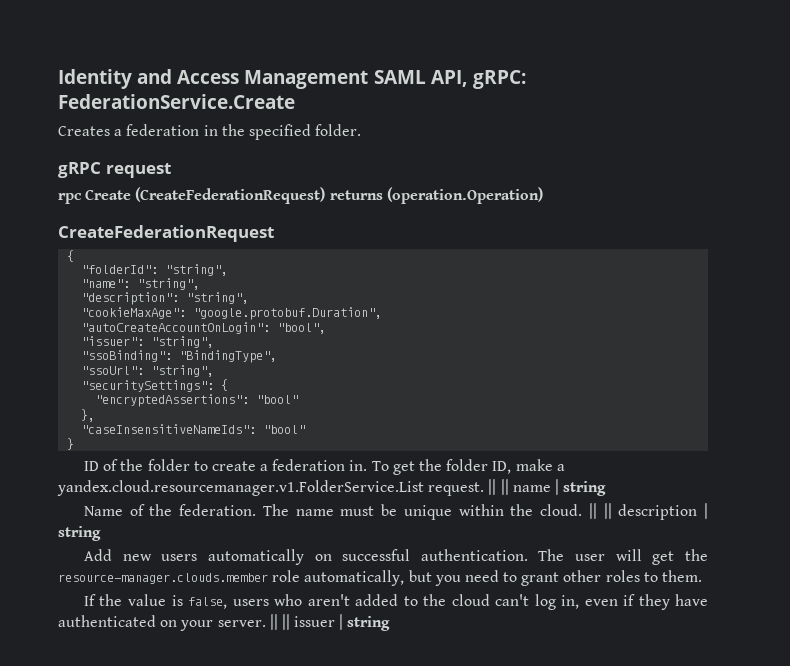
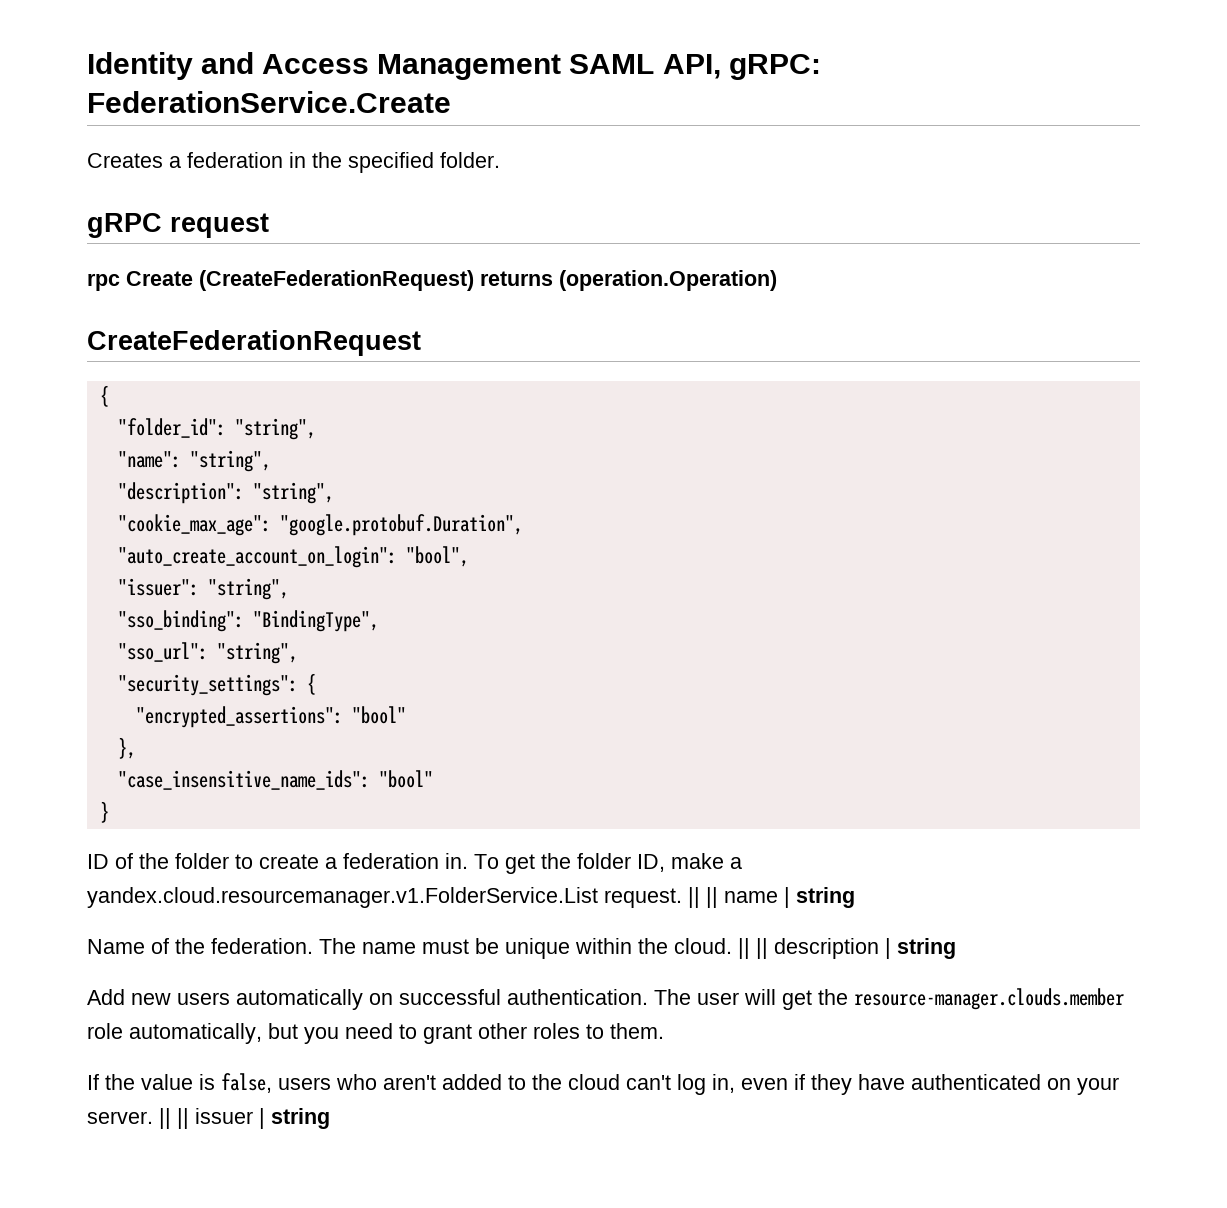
[81,265,159,274] "folderId": -> [117,418,226,438] "folder_id":
[81,307,187,319] "cookieMaxAge": -> [117,514,271,536] "cookie_max_age":
[81,322,271,334] "autoCreateAccountOnLogin": -> [117,546,397,568] "auto_create_account_on_login":
[81,350,173,362] "ssoBinding": -> [117,610,244,632] "sso_binding":
[81,365,215,377] [81,379,229,392] [95,394,250,407] "ssoUrl": "string", // "securitySettings": { // "encryptedAssertions": -> [117,642,298,664] [117,673,316,696] [135,706,343,728] "sso_url": "string", // "security_settings": { // "encrypted_assertions":
[81,424,257,434] "caseInsensitiveNameIds": -> [117,770,370,790] "case_insensitive_name_ids":

